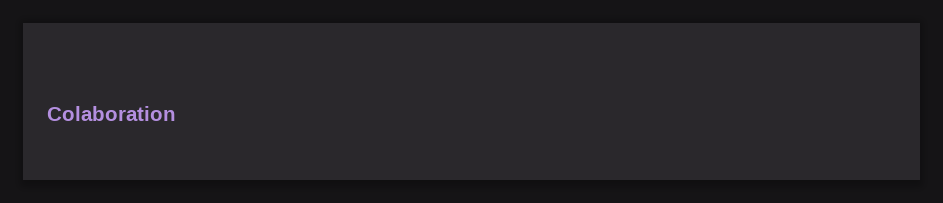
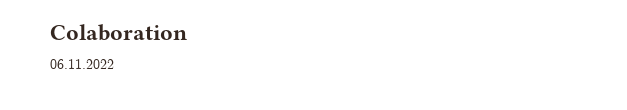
(176, 113) none -> [50,59,114,69] // 06.11.2022

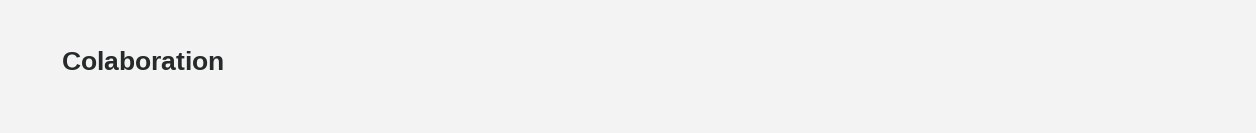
[50,59,114,69] // 06.11.2022 -> (224, 60) none

